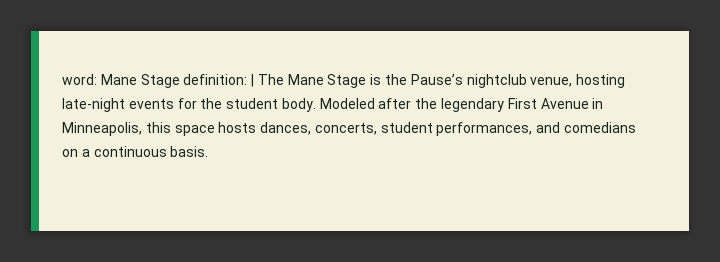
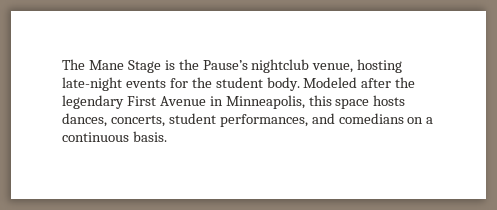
[62,74,255,88] word: Mane Stage definition: | -> (62, 64) none

